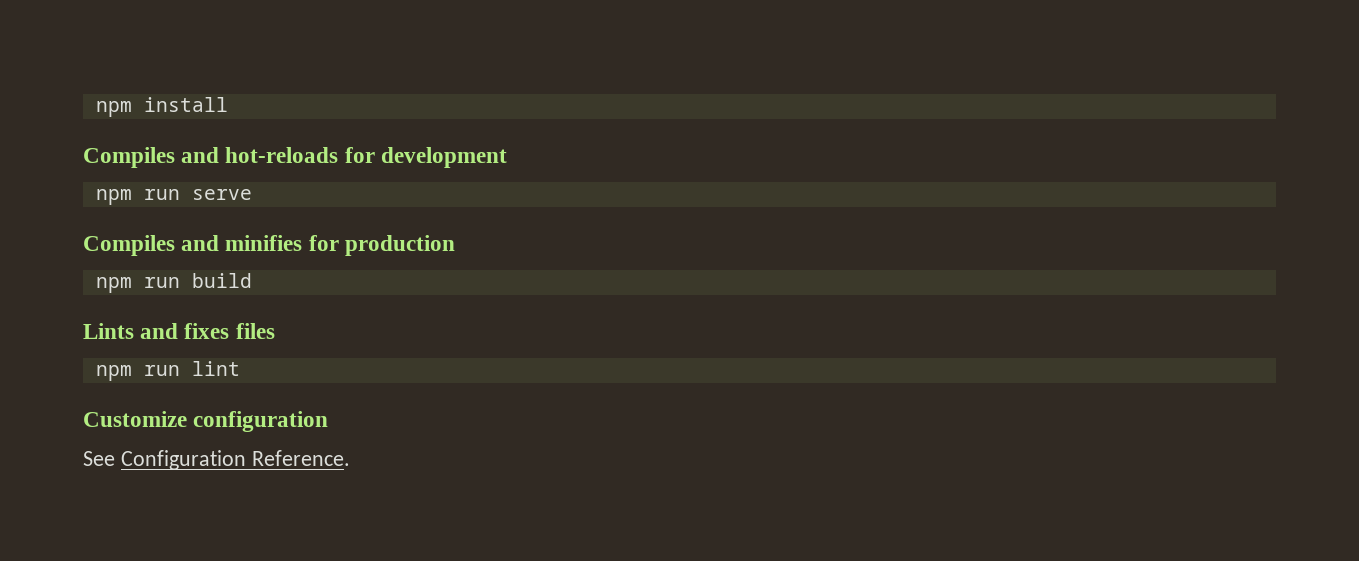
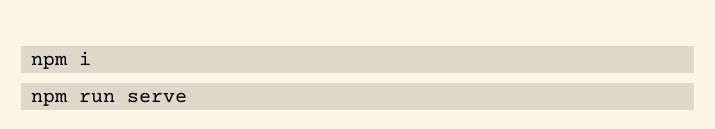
[95,97,228,117] [83,147,507,168] [95,189,252,205] [83,235,455,256] [95,273,252,293] [83,323,275,339] [95,361,240,381] [83,411,329,432] [83,450,350,470] npm install // Compiles and hot-reloads for development // npm run serve // Compiles and minifies for production // npm run build // Lints and fixes files // npm run lint // Customize configuration // See Configuration Reference. -> [30,51,91,69] [30,92,187,106] npm i // npm run serve

